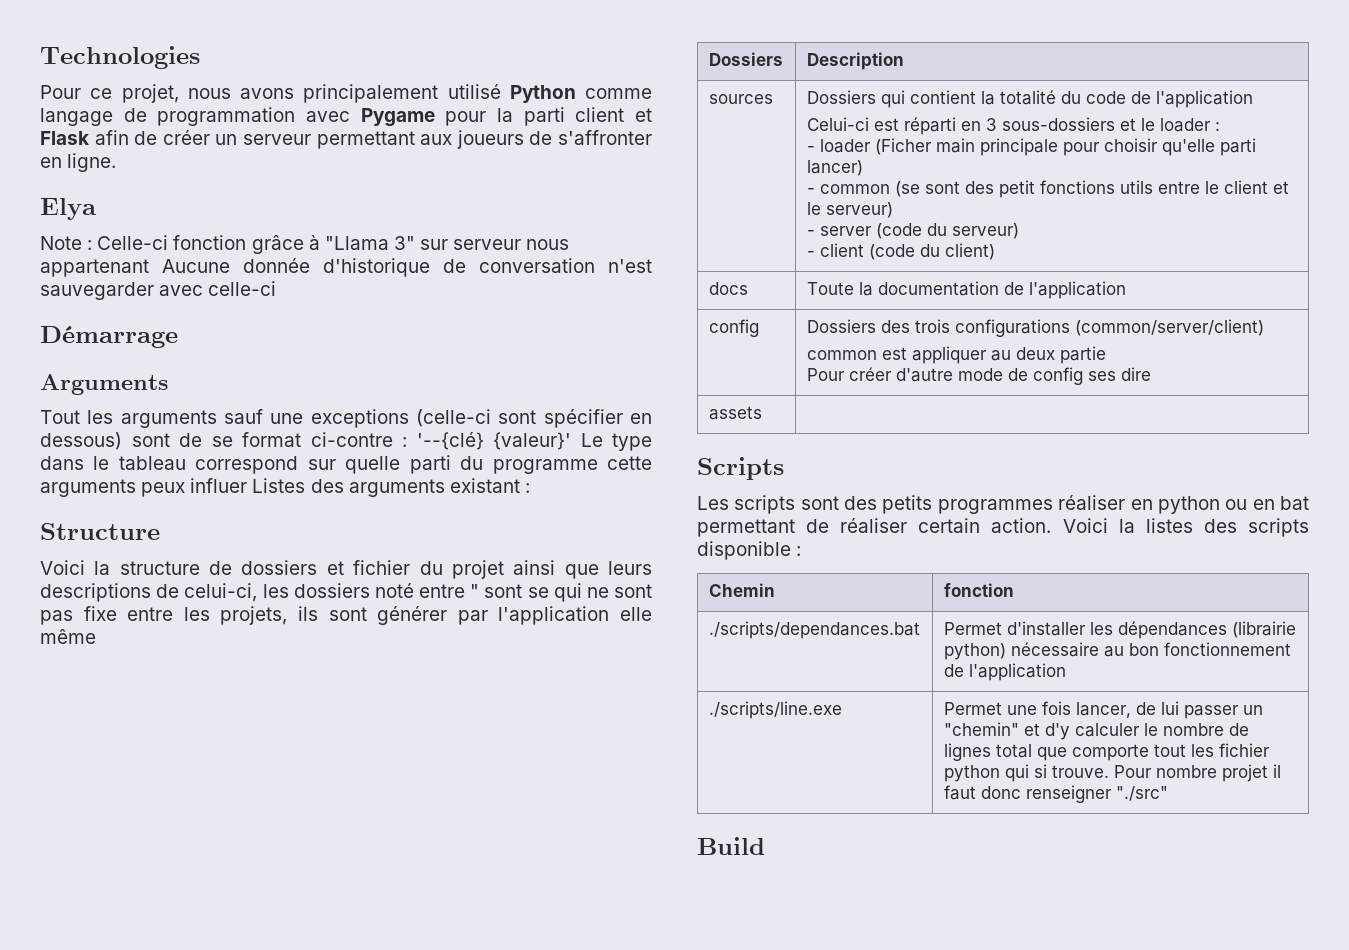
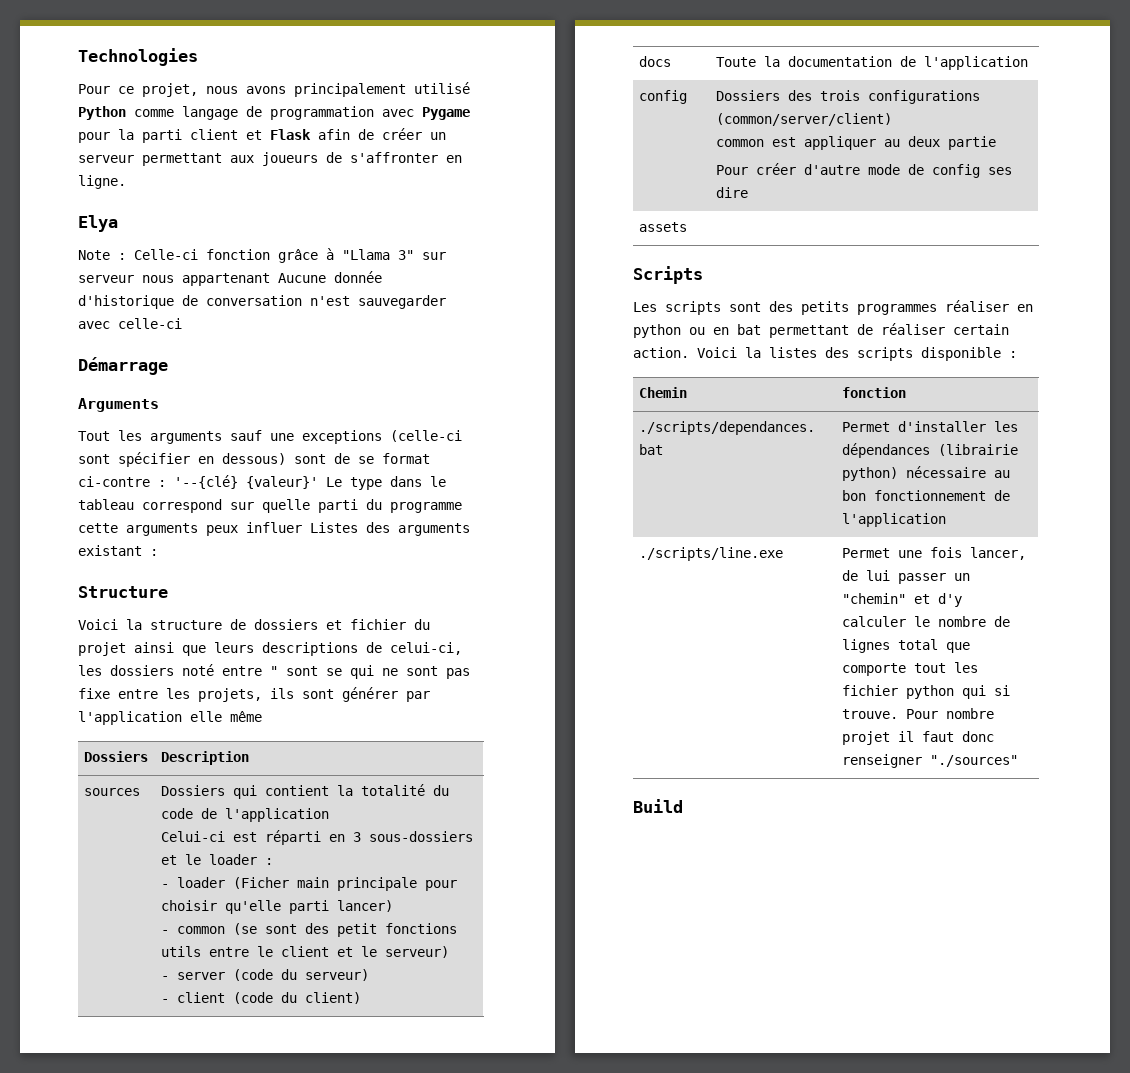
[1115,786,1168,801] "./src" -> [930,755,1019,767] "./sources"

